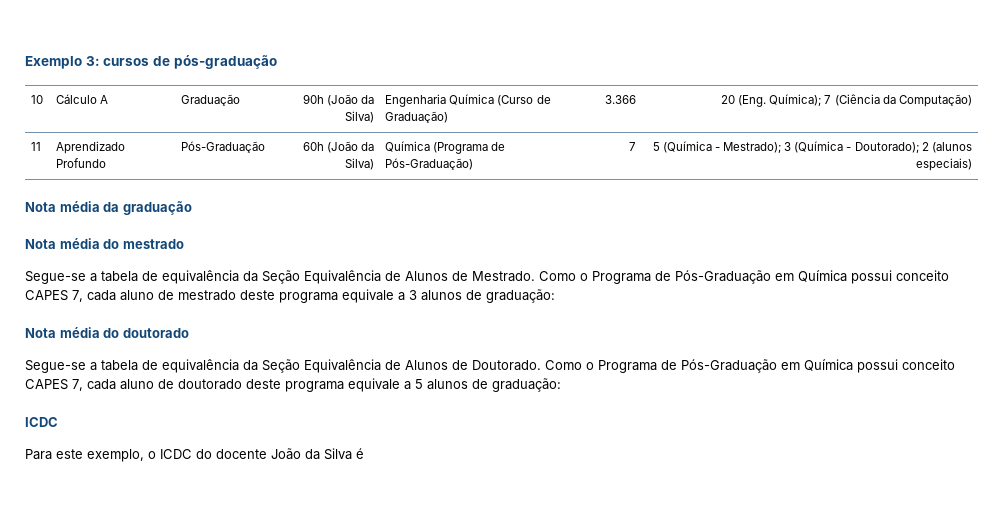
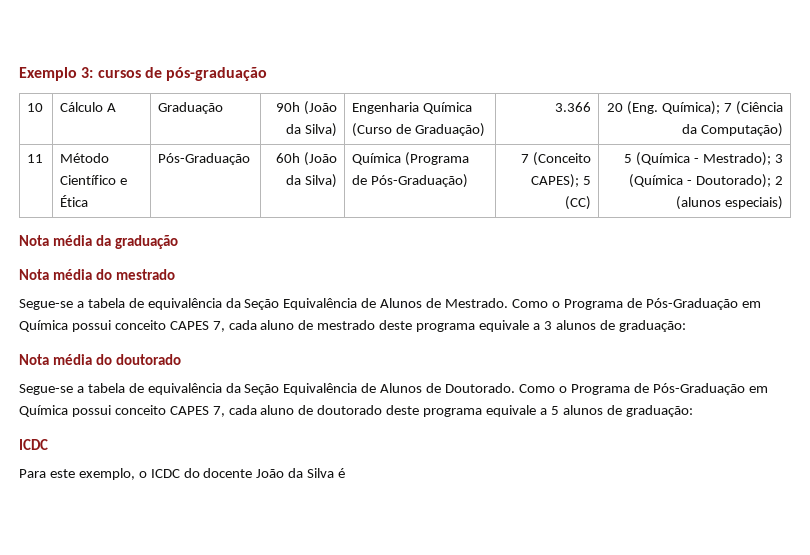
[56,141,126,154] [56,158,107,168] Aprendizado Profundo -> [60,153,110,163] [60,175,128,185] [60,195,89,207] Método Científico e Ética
(636, 146) none -> [532,152,591,166] [530,174,591,188] [564,196,591,210] (Conceito CAPES); 5 (CC)

